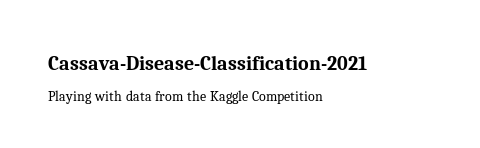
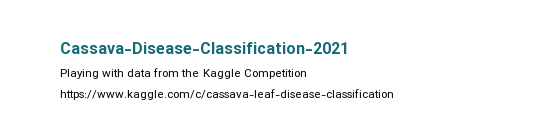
(323, 97) none -> [60,89,394,100] // https://www.kaggle.com/c/cassava-leaf-disease-classification

